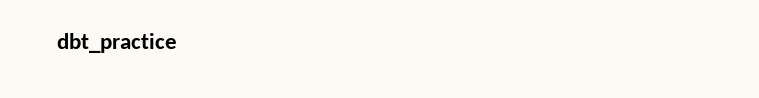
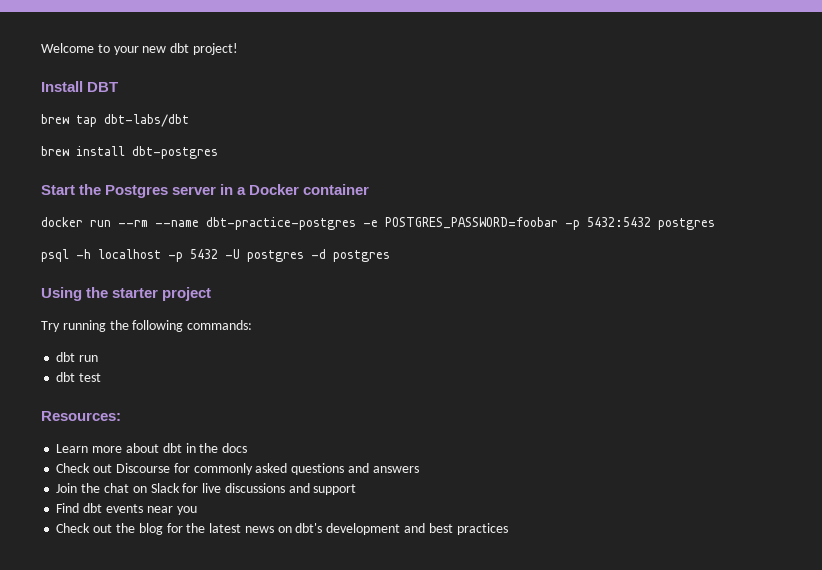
[57,33,177,53] dbt_practice -> [41,43,238,55] [41,81,119,92] [41,114,189,127] [41,146,218,159] [41,184,370,198] [41,217,715,230] [41,249,390,262] [41,287,212,301] [41,320,253,332] [56,352,99,362] [56,372,102,382] [41,411,121,421] [56,443,248,453] [56,463,419,475] [56,483,357,495] [56,503,197,515] [56,523,508,535] Welcome to your new dbt project! // Install DBT // brew tap dbt-labs/dbt // brew install dbt-postgres // Start the Postgres server in a Docker container // docker run --rm --name dbt-practice-postgres -e POSTGRES_PASSWORD=foobar -p 5432:5432 postgres // psql -h localhost -p 5432 -U postgres -d postgres // Using the starter project // Try running the following commands: // dbt run // dbt test // Resources: // Learn more about dbt in the docs // Check out Discourse for commonly asked questions and answers // Join the chat on Slack for live discussions and support // Find dbt events near you // Check out the blog for the latest news on dbt's development and best practices

